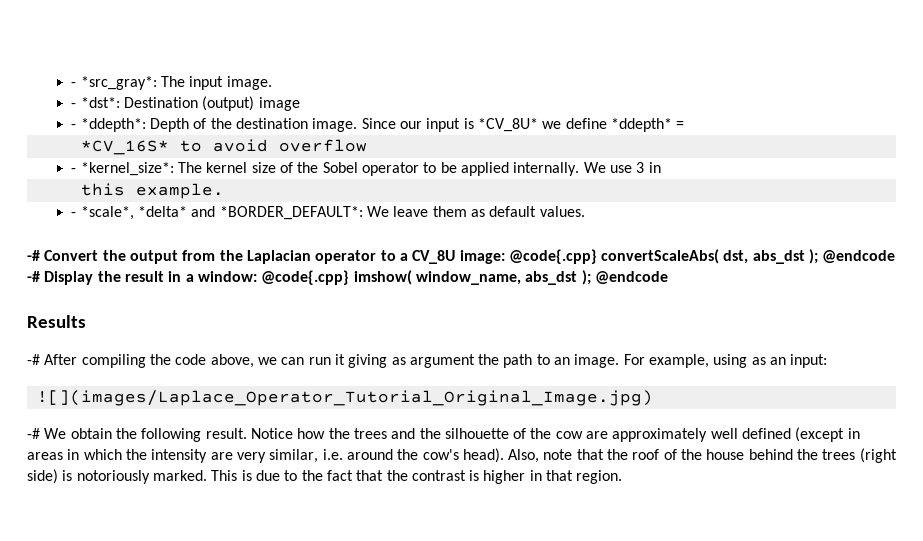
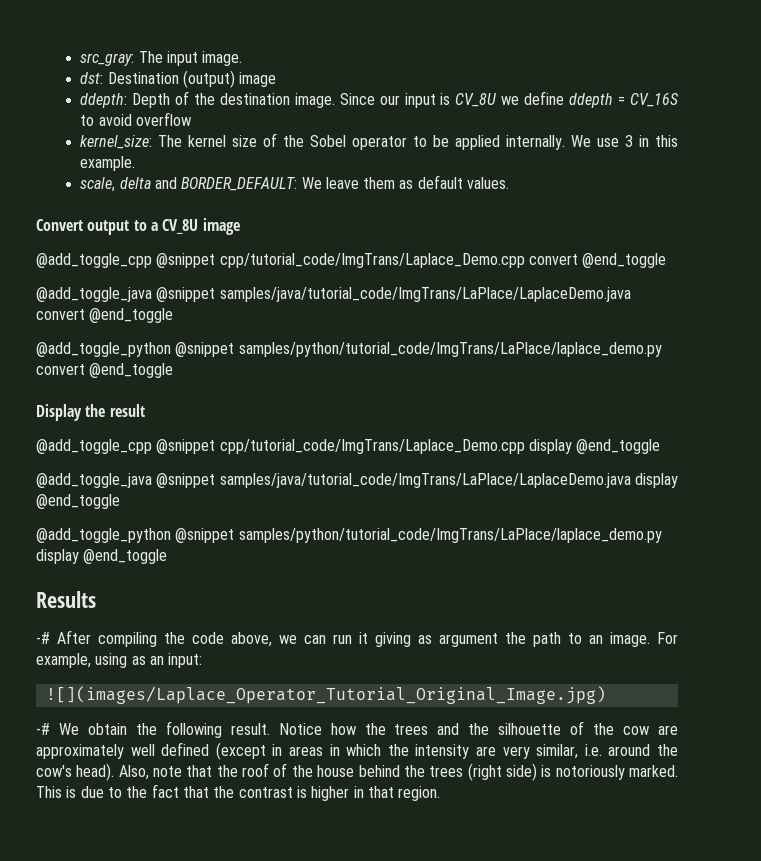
[71,76,157,90] - *src_gray*: -> [80,53,135,66] src_gray:
[71,97,120,108] - *dst*: -> [80,72,104,84] dst:
[71,118,146,132] - *ddepth*: -> [80,93,128,108] ddepth:
[478,118,539,132] *CV_8U* -> [455,93,497,107] CV_8U
[610,118,672,132] *ddepth* -> [569,93,614,108] ddepth
[80,140,169,155] // *CV_16S* -> [630,93,680,107] CV_16S
[71,162,174,176] - *kernel_size*: -> [80,135,153,149] kernel_size:
(661, 167) // -> (650, 141) none
[71,206,363,220] - *scale*, *delta* and *BORDER_DEFAULT*: -> [80,177,298,192] scale, delta and BORDER_DEFAULT:
[27,249,896,264] [27,270,668,285] -# Convert the output from the Laplacian operator to a CV_8U image: @code{.cpp} convertScaleAbs( dst, abs_dst ); @endcode -# Display the result in a window: @code{.cpp} imshow( window_name, abs_dst ); @endcode -> [36,218,240,235] [36,253,667,268] [36,287,631,302] [36,308,174,323] [36,342,662,357] [36,363,174,378] [36,404,145,421] [36,439,661,454] [36,473,678,488] [36,494,120,509] [36,528,662,543] [36,549,168,564] Convert output to a CV_8U image // @add_toggle_cpp @snippet cpp/tutorial_code/ImgTrans/Laplace_Demo.cpp convert @end_toggle // @add_toggle_java @snippet samples/java/tutorial_code/ImgTrans/LaPlace/LaplaceDemo.java convert @end_toggle // @add_toggle_python @snippet samples/python/tutorial_code/ImgTrans/LaPlace/laplace_demo.py convert @end_toggle // Display the result // @add_toggle_cpp @snippet cpp/tutorial_code/ImgTrans/Laplace_Demo.cpp display @end_toggle // @add_toggle_java @snippet samples/java/tutorial_code/ImgTrans/LaPlace/LaplaceDemo.java display @end_toggle // @add_toggle_python @snippet samples/python/tutorial_code/ImgTrans/LaPlace/laplace_demo.py display @end_toggle

